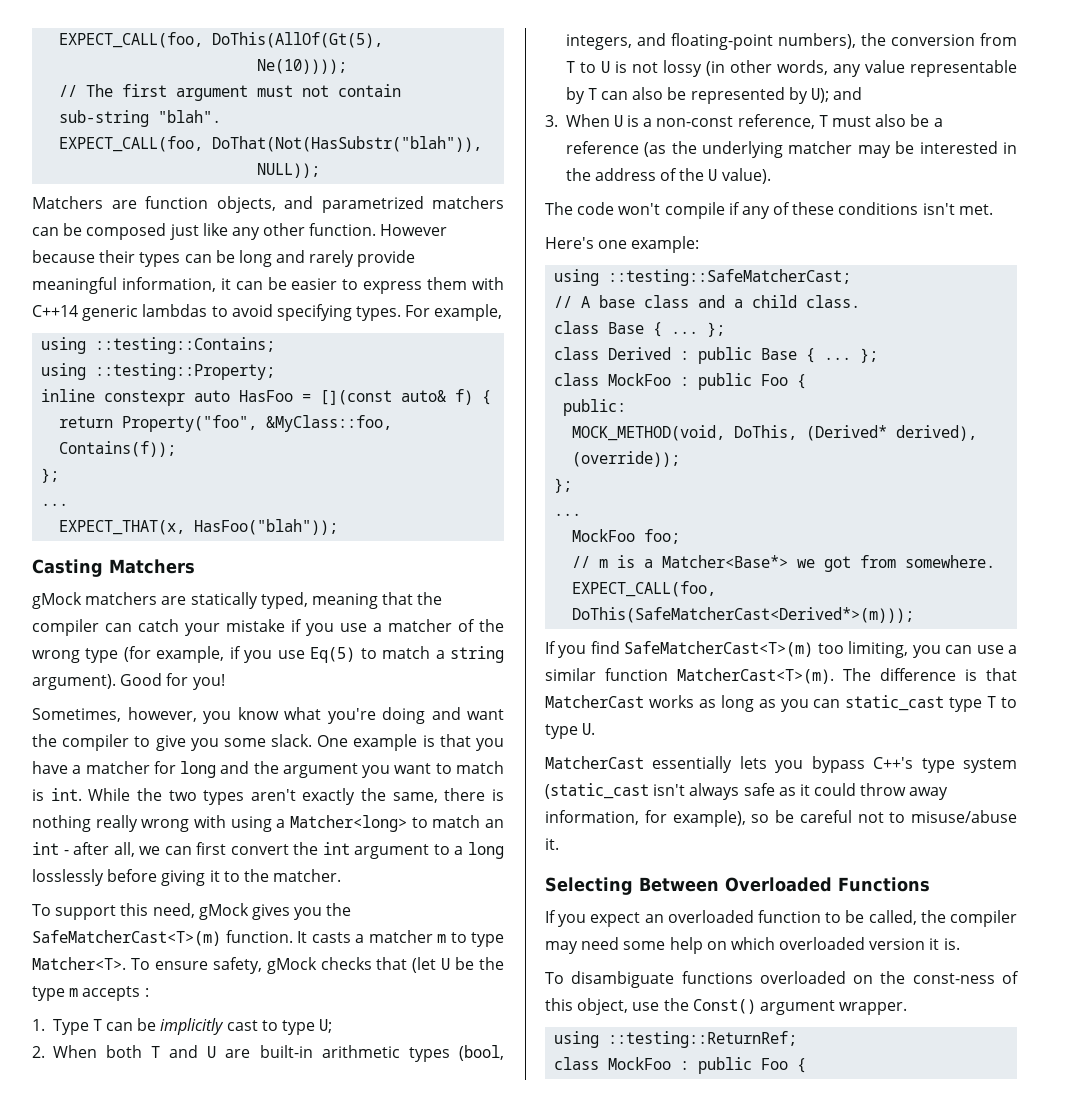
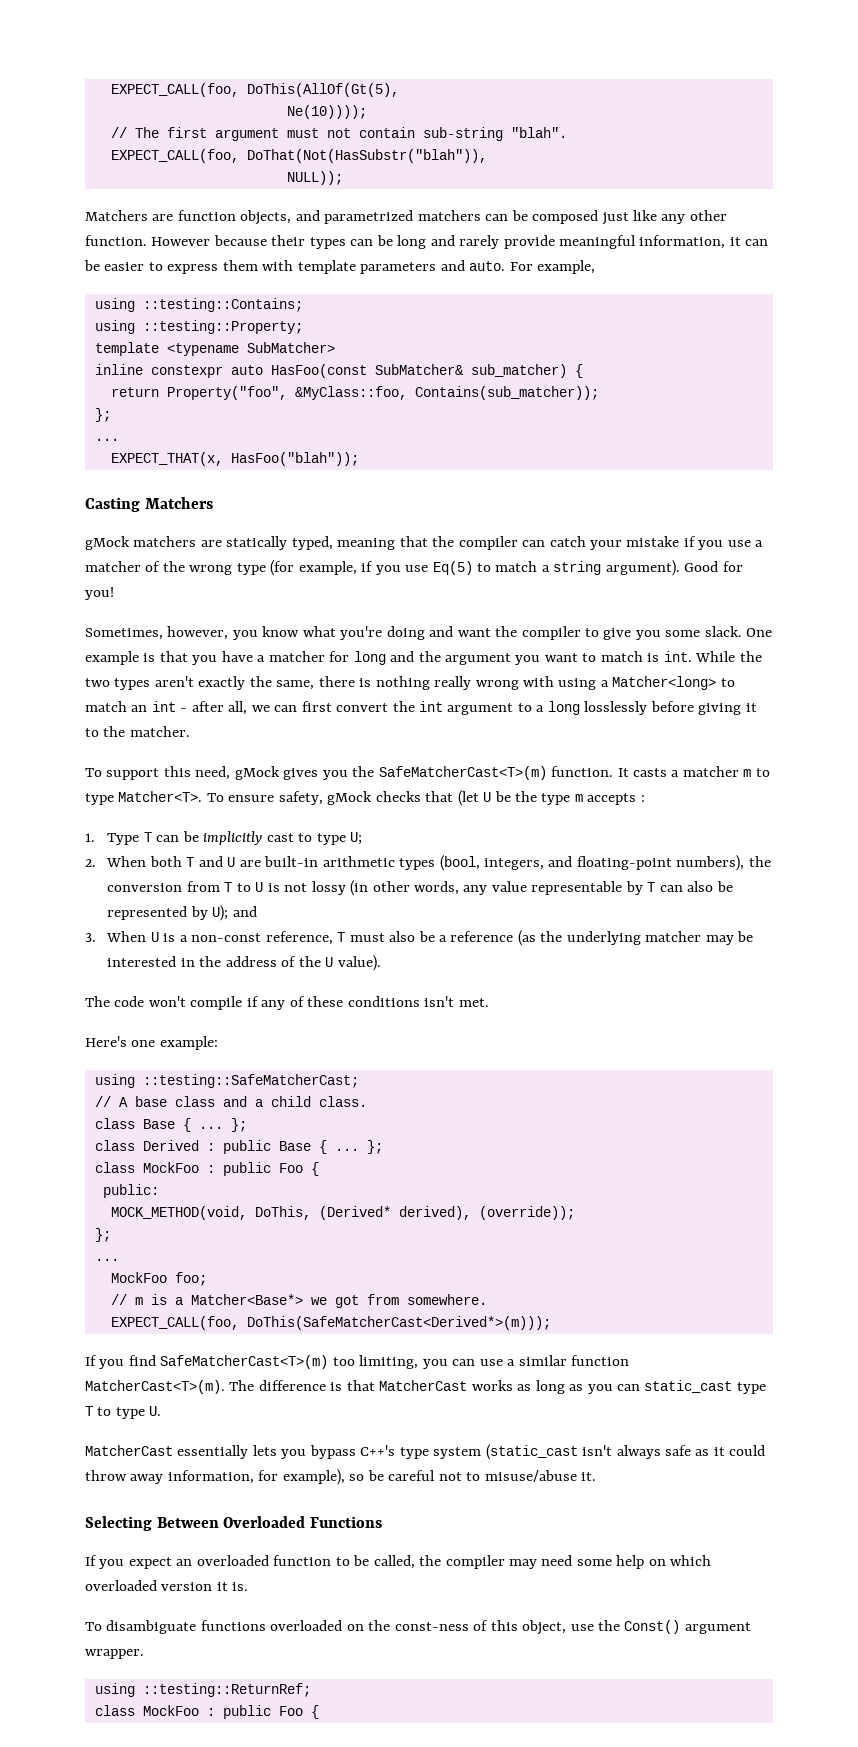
[32,304,402,321] C++14 generic lambdas to avoid specifying types. -> [297,260,506,274] template parameters and auto.
(276, 371) none -> [94,342,335,356] // template <typename SubMatcher>
[239,389,474,405] HasFoo = [](const auto& f) -> [270,364,567,378] HasFoo(const SubMatcher& sub_matcher)
[59,441,177,457] Contains(f)); -> [414,386,599,400] Contains(sub_matcher));

